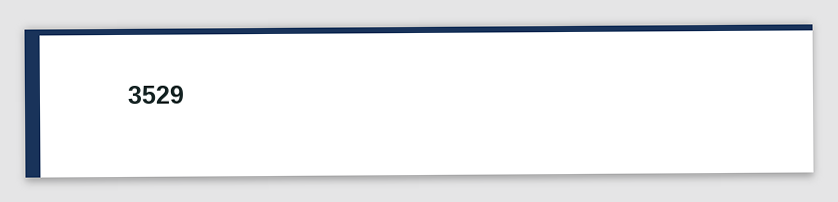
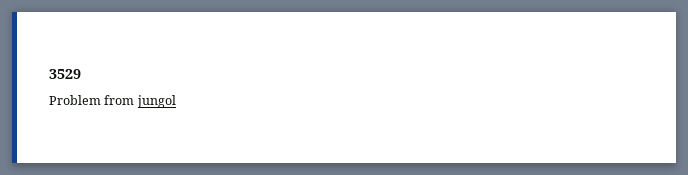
(185, 94) none -> [49,95,176,108] // Problem from jungol

